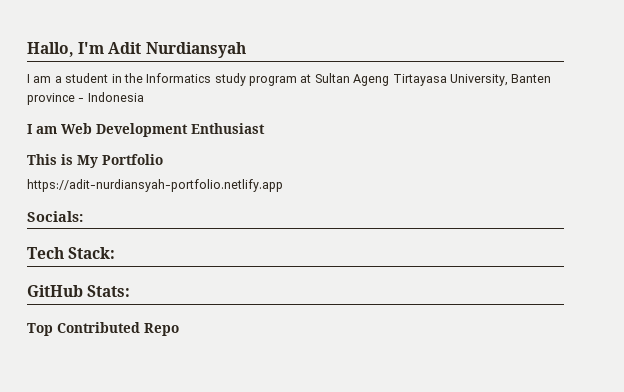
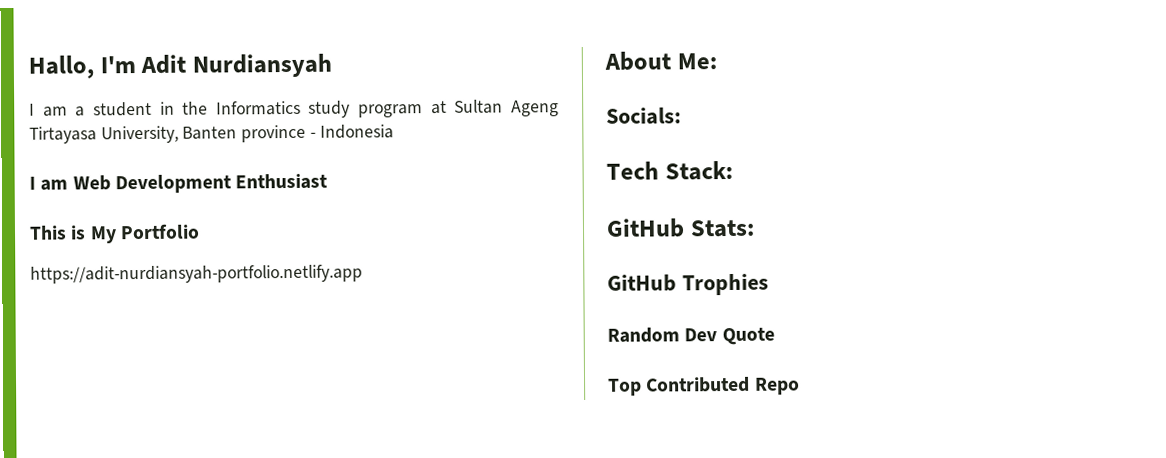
(283, 185) none -> [604,51,717,71] // About Me:
(131, 291) none -> [607,273,769,296] [607,327,775,346] // GitHub Trophies // Random Dev Quote

